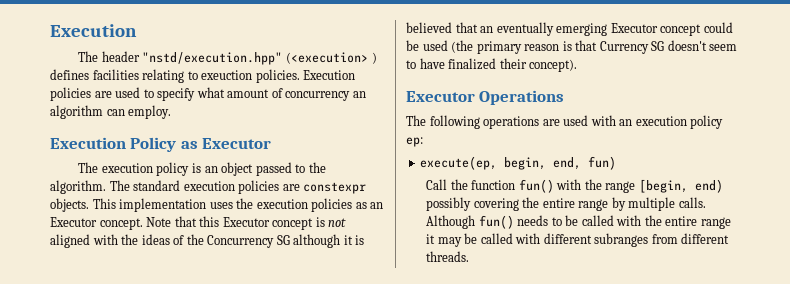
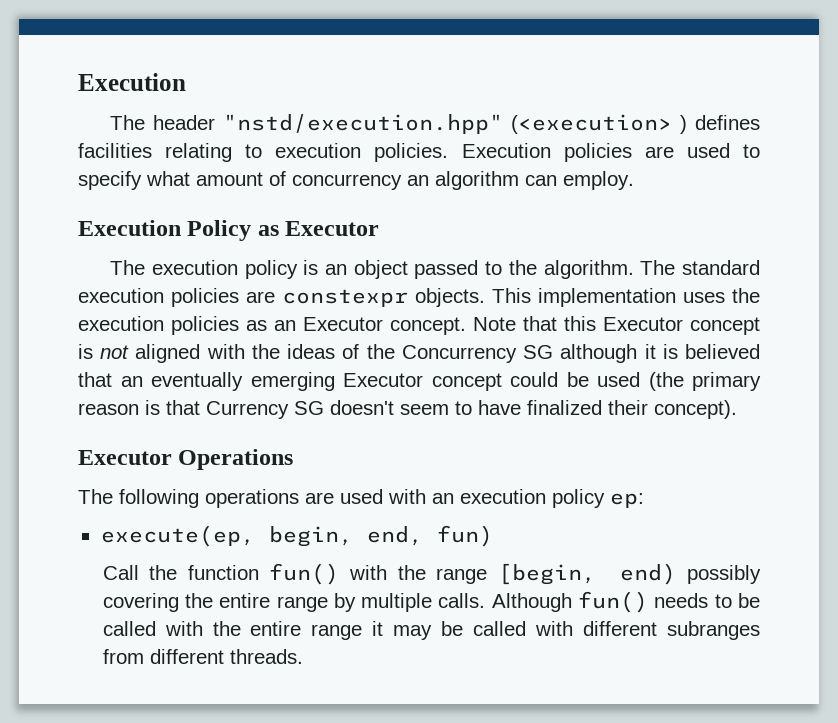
[201,70,253,80] exeuction -> [275,143,362,158] execution

